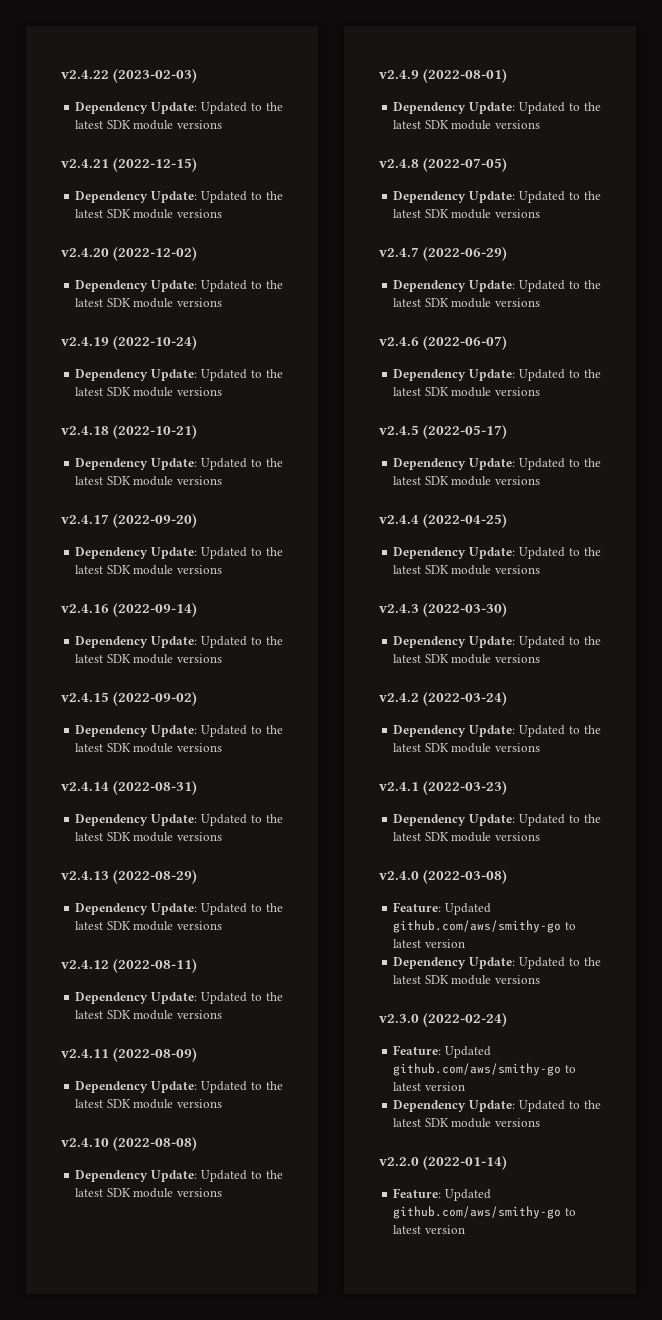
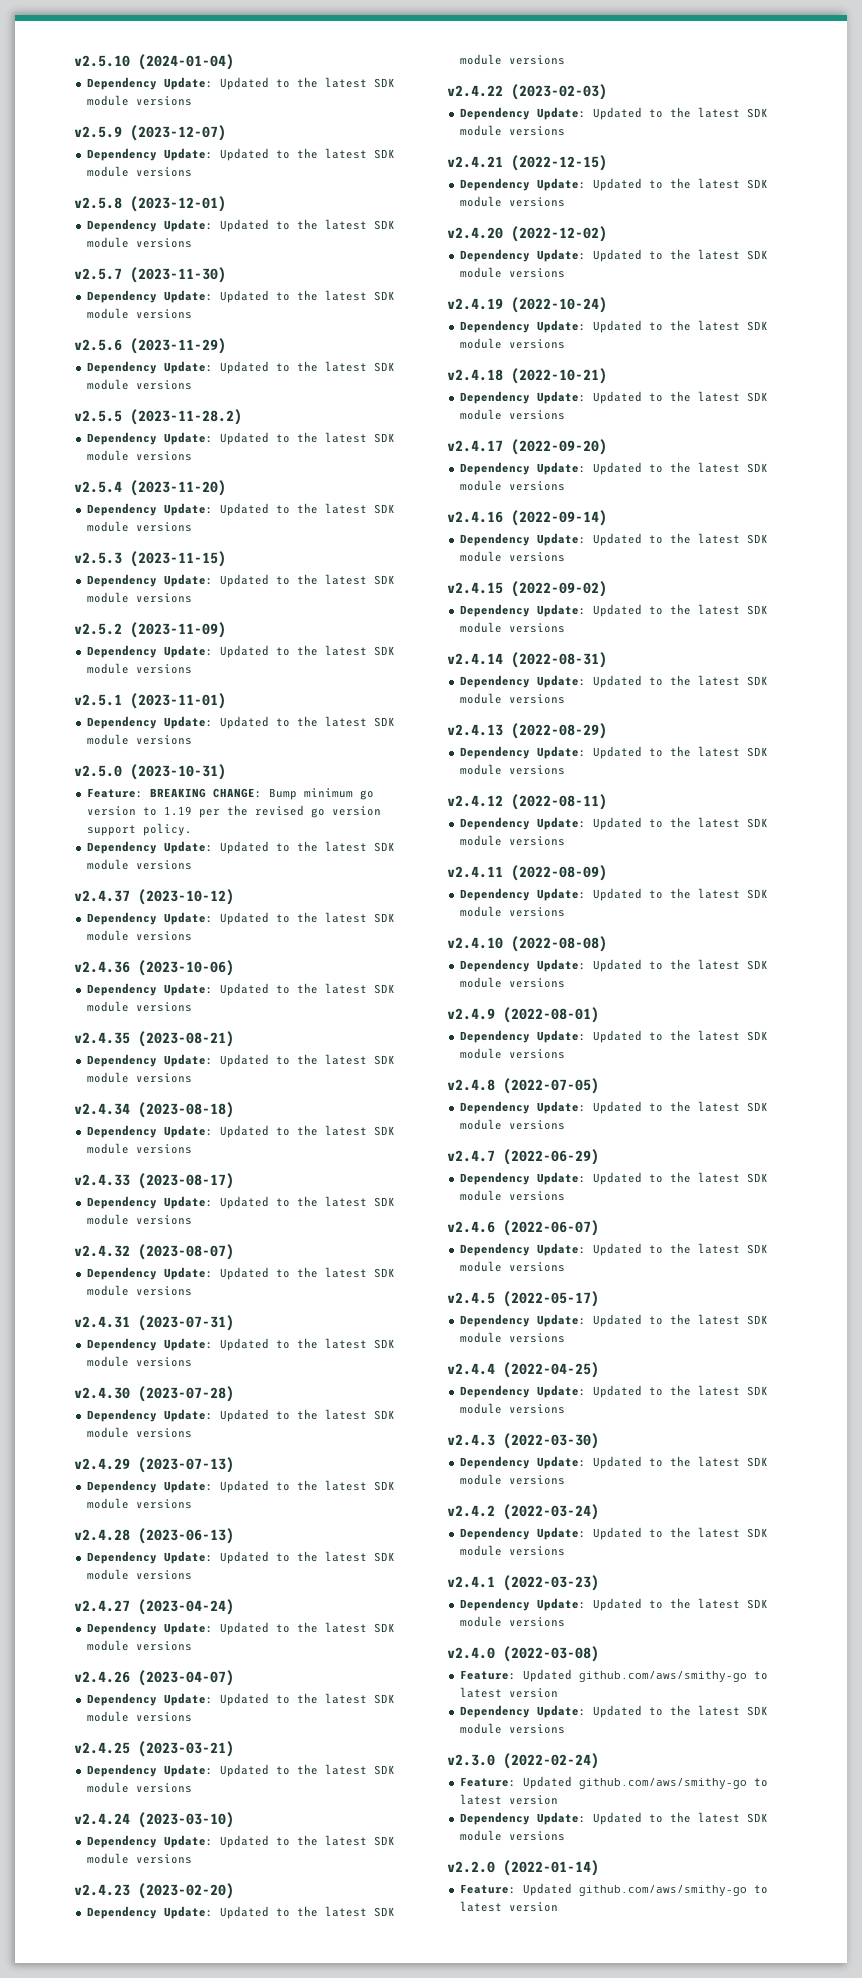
(61, 74) none -> [74,54,234,70] [86,77,395,90] [86,95,192,106] [74,125,226,141] [86,148,395,161] [86,166,192,177] [74,196,226,212] [86,219,395,232] [86,237,192,248] [74,267,226,283] [86,290,395,303] [86,308,192,319] [74,338,226,354] [86,361,395,374] [86,379,192,390] [74,409,242,425] [86,432,395,445] [86,450,192,461] [74,480,226,496] [86,503,395,516] [86,521,192,532] [74,551,226,567] [86,574,395,587] [86,592,192,603] [74,622,226,638] [86,645,395,658] [86,663,192,674] [74,693,226,709] [86,716,395,729] [86,734,192,745] [74,764,226,780] [86,788,374,800] [86,805,381,818] [86,823,192,836] [86,841,395,854] [86,859,192,870] [74,889,234,905] [86,912,395,925] [86,930,192,941] [74,960,234,976] [86,983,395,996] [86,1001,192,1012] [74,1031,234,1047] [86,1054,395,1067] [86,1072,192,1083] [74,1102,234,1118] [86,1125,395,1138] [86,1143,192,1154] [74,1173,234,1189] [86,1196,395,1209] [86,1214,192,1225] [74,1244,234,1260] [86,1267,395,1280] [86,1285,192,1296] [74,1315,234,1331] [86,1338,395,1351] [86,1356,192,1367] [74,1386,234,1402] [86,1409,395,1422] [86,1427,192,1438] [74,1457,234,1473] [86,1480,395,1493] [86,1498,192,1509] [74,1528,234,1544] [86,1551,395,1564] [86,1569,192,1580] [74,1599,234,1615] [86,1622,395,1635] [86,1640,192,1651] [74,1670,234,1686] [86,1693,395,1706] [86,1711,192,1722] [74,1741,234,1757] [86,1764,395,1777] [86,1782,192,1793] [74,1812,234,1828] [86,1835,395,1848] [86,1853,192,1864] [74,1883,234,1899] [86,1906,395,1919] [459,54,565,65] v2.5.10 (2024-01-04) // Dependency Update: Updated to the latest SDK module versions // v2.5.9 (2023-12-07) // Dependency Update: Updated to the latest SDK module versions // v2.5.8 (2023-12-01) // Dependency Update: Updated to the latest SDK module versions // v2.5.7 (2023-11-30) // Dependency Update: Updated to the latest SDK module versions // v2.5.6 (2023-11-29) // Dependency Update: Updated to the latest SDK module versions // v2.5.5 (2023-11-28.2) // Dependency Update: Updated to the latest SDK module versions // v2.5.4 (2023-11-20) // Dependency Update: Updated to the latest SDK module versions // v2.5.3 (2023-11-15) // Dependency Update: Updated to the latest SDK module versions // v2.5.2 (2023-11-09) // Dependency Update: Updated to the latest SDK module versions // v2.5.1 (2023-11-01) // Dependency Update: Updated to the latest SDK module versions // v2.5.0 (2023-10-31) // Feature: BREAKING CHANGE: Bump minimum go version to 1.19 per the revised go version support policy. // Dependency Update: Updated to the latest SDK module versions // v2.4.37 (2023-10-12) // Dependency Update: Updated to the latest SDK module versions // v2.4.36 (2023-10-06) // Dependency Update: Updated to the latest SDK module versions // v2.4.35 (2023-08-21) // Dependency Update: Updated to the latest SDK module versions // v2.4.34 (2023-08-18) // Dependency Update: Updated to the latest SDK module versions // v2.4.33 (2023-08-17) // Dependency Update: Updated to the latest SDK module versions // v2.4.32 (2023-08-07) // Dependency Update: Updated to the latest SDK module versions // v2.4.31 (2023-07-31) // Dependency Update: Updated to the latest SDK module versions // v2.4.30 (2023-07-28) // Dependency Update: Updated to the latest SDK module versions // v2.4.29 (2023-07-13) // Dependency Update: Updated to the latest SDK module versions // v2.4.28 (2023-06-13) // Dependency Update: Updated to the latest SDK module versions // v2.4.27 (2023-04-24) // Dependency Update: Updated to the latest SDK module versions // v2.4.26 (2023-04-07) // Dependency Update: Updated to the latest SDK module versions // v2.4.25 (2023-03-21) // Dependency Update: Updated to the latest SDK module versions // v2.4.24 (2023-03-10) // Dependency Update: Updated to the latest SDK module versions // v2.4.23 (2023-02-20) // Dependency Update: Updated to the latest SDK module versions //

